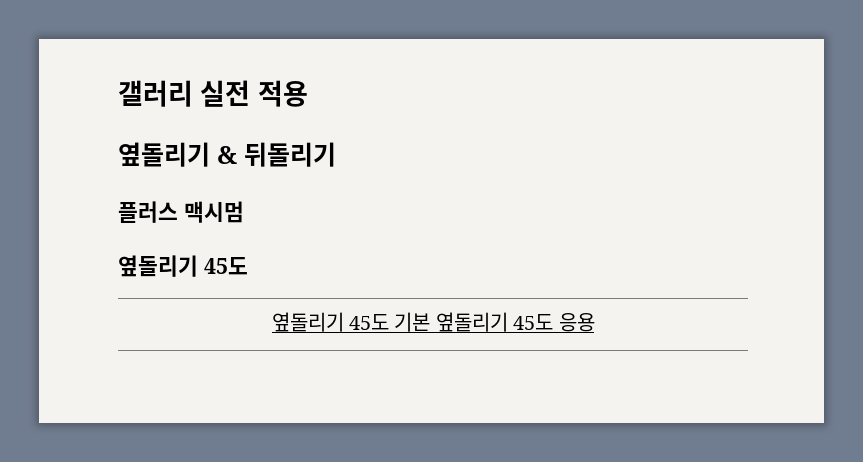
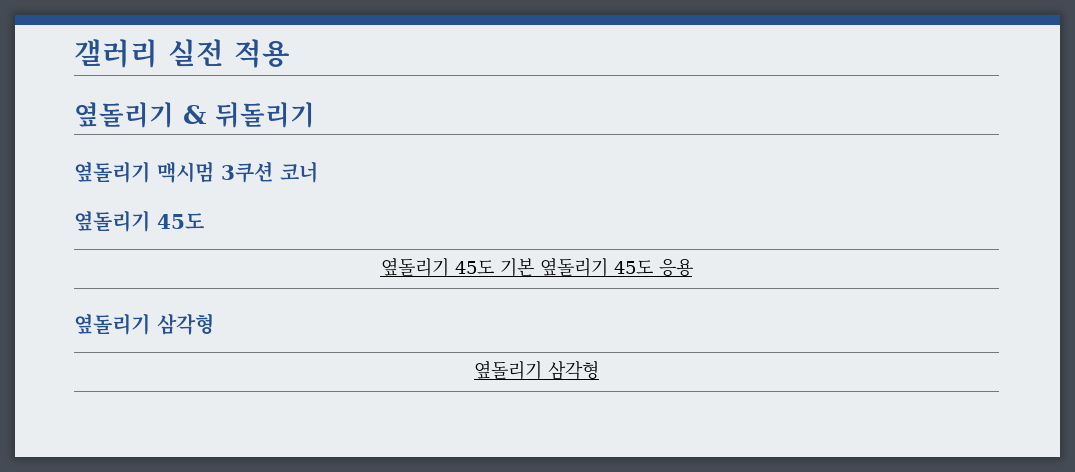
[118,201,178,223] 플러스 -> [74,161,150,183] 옆돌리기
(244, 212) none -> [221,161,318,183] 3쿠션 코너
(595, 322) none -> [74,313,214,335] [474,361,599,380] // 옆돌리기 삼각형 // 옆돌리기 삼각형

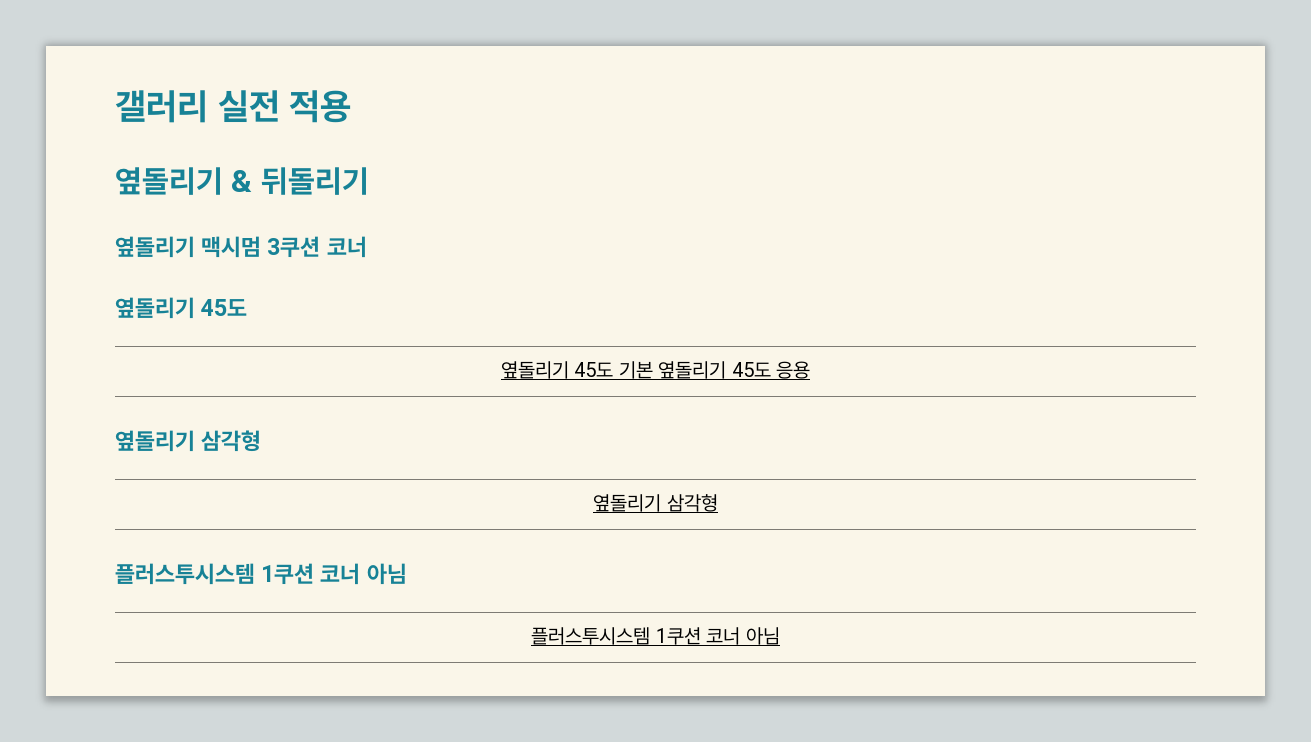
(599, 370) none -> [115,563,407,585] [531,627,780,645] // 플러스투시스템 1쿠션 코너 아님 // 플러스투시스템 1쿠션 코너 아님

